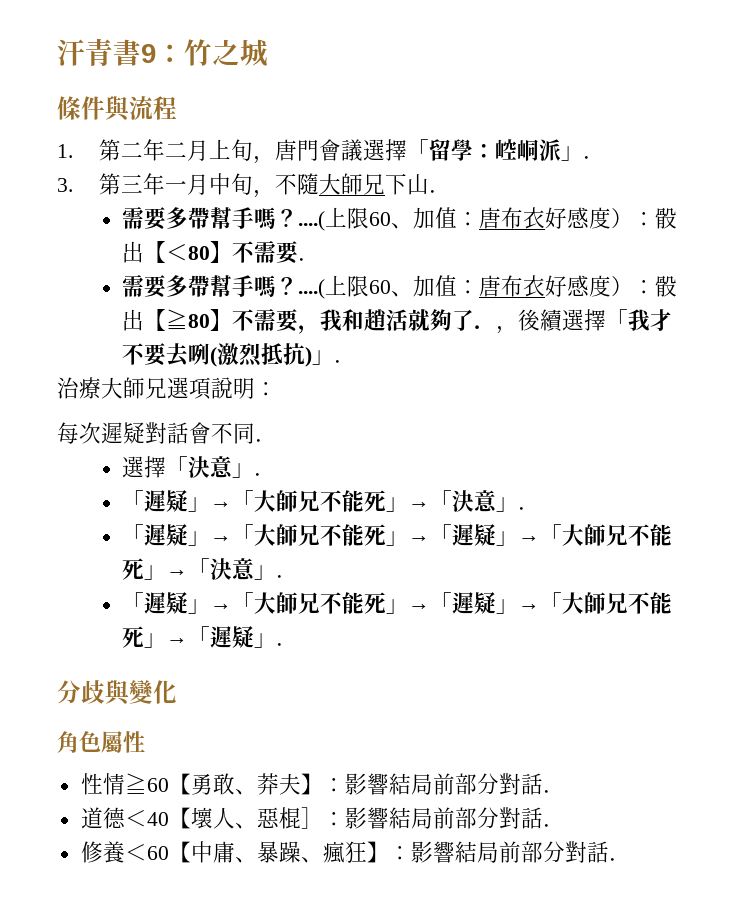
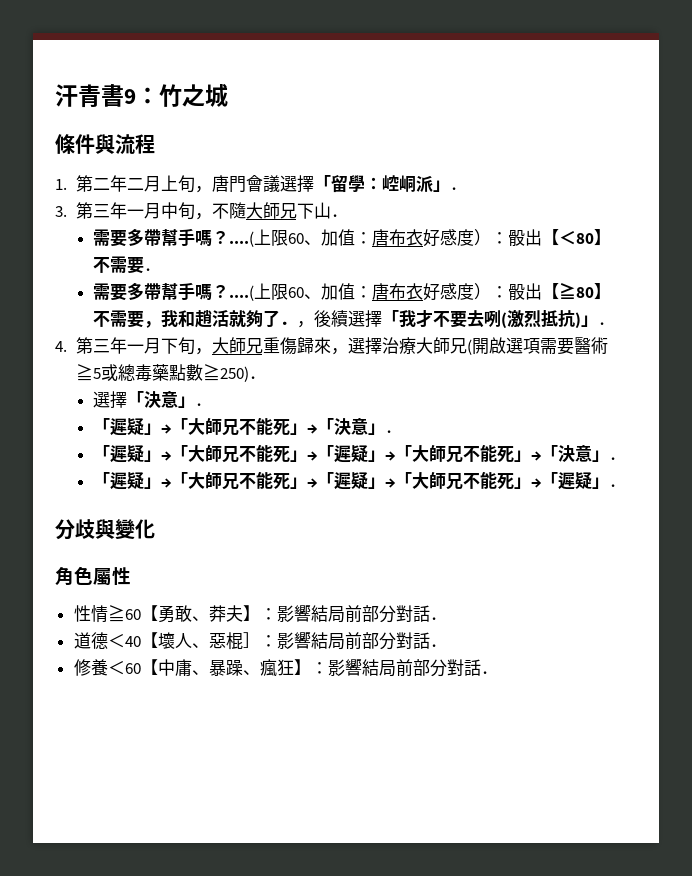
[57,377,277,400] [57,422,255,444] 治療大師兄選項說明： // 每次遲疑對話會不同 -> [55,337,608,355] [75,364,249,382] 4.第三年一月下旬，大師兄重傷歸來，選擇治療大師兄(開啟選項需要醫術≧5或總毒藥點數≧250)

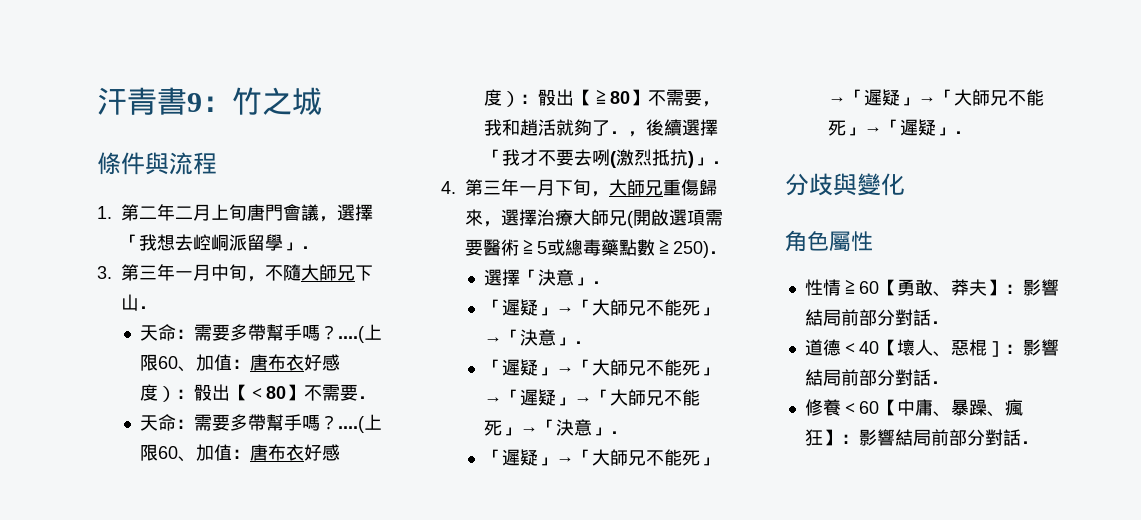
[194,186,212,193] ， -> (247, 212) none
[279,175,433,193] 選擇「留學：崆峒派 -> [319,204,373,222] [121,234,283,251] ，選擇「我想去崆峒派留學
(348, 215) none -> [140,324,195,341] 天命：
(162, 269) none -> [140,414,195,431] 天命：

